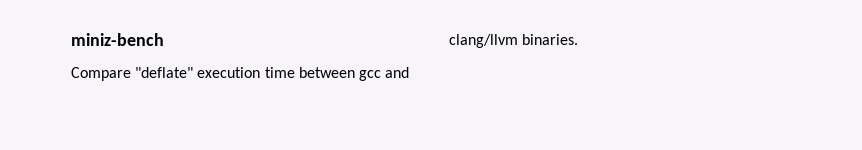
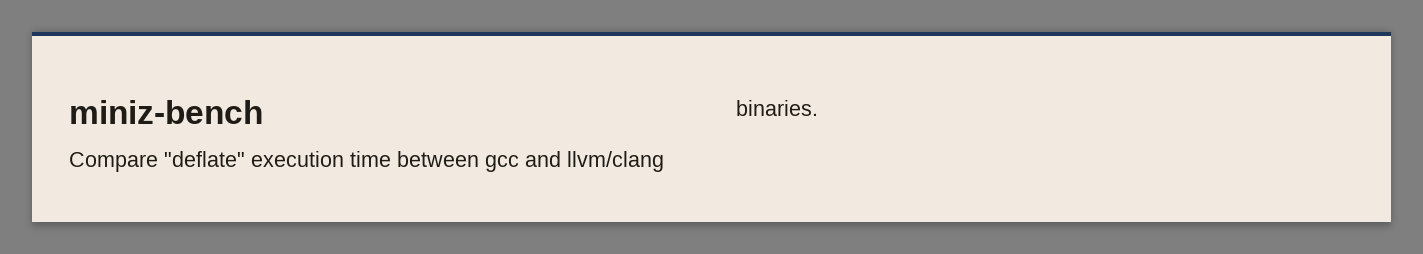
[449,34,518,48] clang/llvm -> [567,151,664,172] llvm/clang

